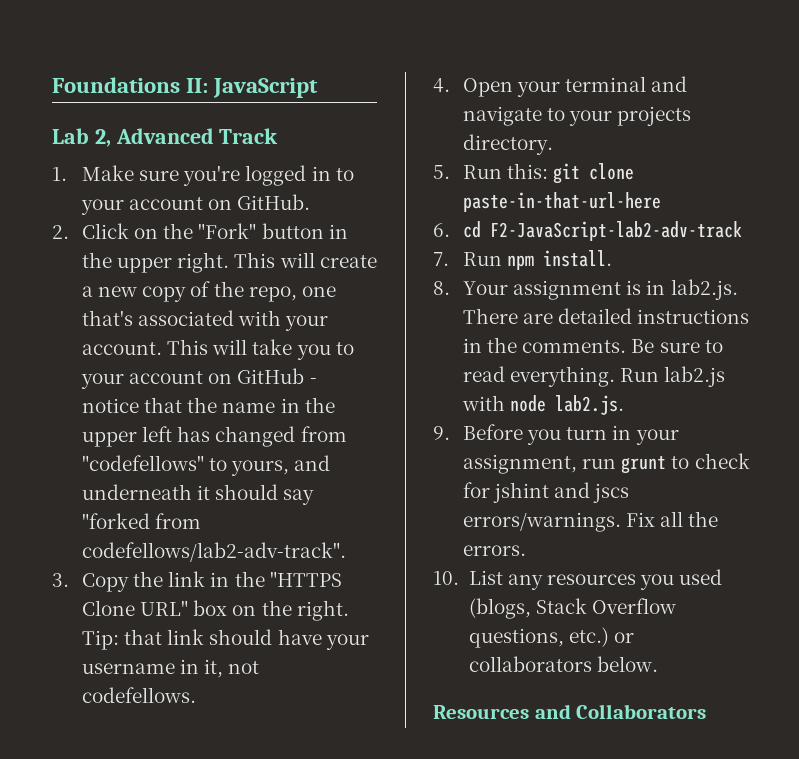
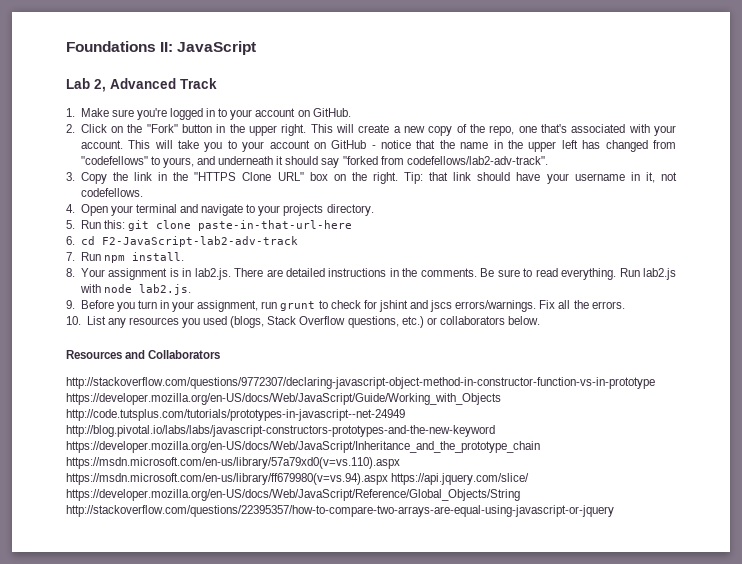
(707, 711) none -> [66,377,655,389] [66,393,501,405] [66,409,405,421] [66,425,495,437] [66,441,540,453] [66,457,400,469] [66,473,530,485] [66,489,520,501] [66,505,614,517] // http://stackoverflow.com/questions/9772307/declaring-javascript-object-method-in-constructor-function-vs-in-prototype https://developer.mozilla.org/en-US/docs/Web/JavaScript/Guide/Working_with_Objects http://code.tutsplus.com/tutorials/prototypes-in-javascript--net-24949 http://blog.pivotal.io/labs/labs/javascript-constructors-prototypes-and-the-new-keyword https://developer.mozilla.org/en-US/docs/Web/JavaScript/Inheritance_and_the_prototype_chain https://msdn.microsoft.com/en-us/library/57a79xd0(v=vs.110).aspx https://msdn.microsoft.com/en-us/library/ff679980(v=vs.94).aspx https://api.jquery.com/slice/ https://developer.mozilla.org/en-US/docs/Web/JavaScript/Reference/Global_Objects/String http://stackoverflow.com/questions/22395357/how-to-compare-two-arrays-are-equal-using-javascript-or-jquery

